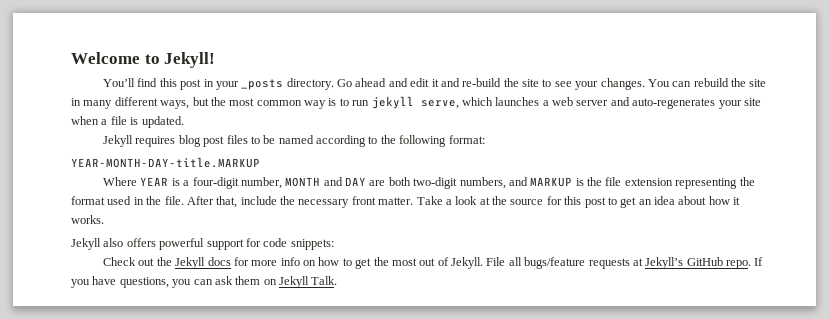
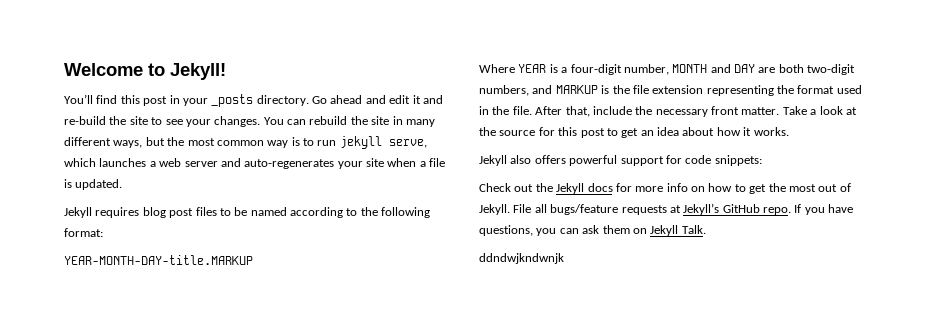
(338, 280) none -> [479,253,564,264] // ddndwjkndwnjk

